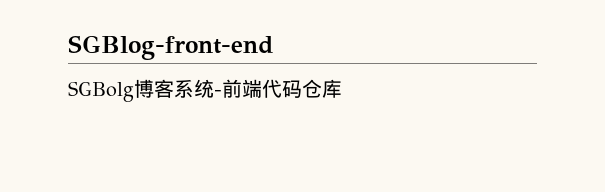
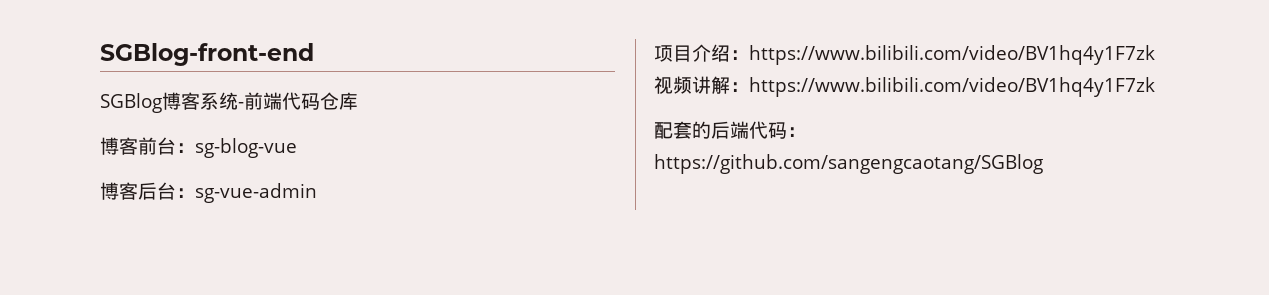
[68,81,134,102] SGBolg -> [100,93,162,113] SGBlog
(342, 88) none -> [100,137,297,158] [100,182,317,203] [654,44,1155,65] [654,76,1155,97] [654,121,806,139] [654,154,1043,174] // 博客前台：sg-blog-vue // 博客后台：sg-vue-admin // 项目介绍：https://www.bilibili.com/video/BV1hq4y1F7zk视频讲解：https://www.bilibili.com/video/BV1hq4y1F7zk // 配套的后端代码：https://github.com/sangengcaotang/SGBlog

